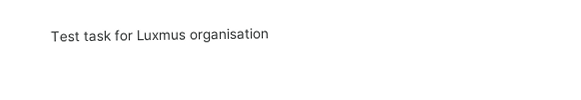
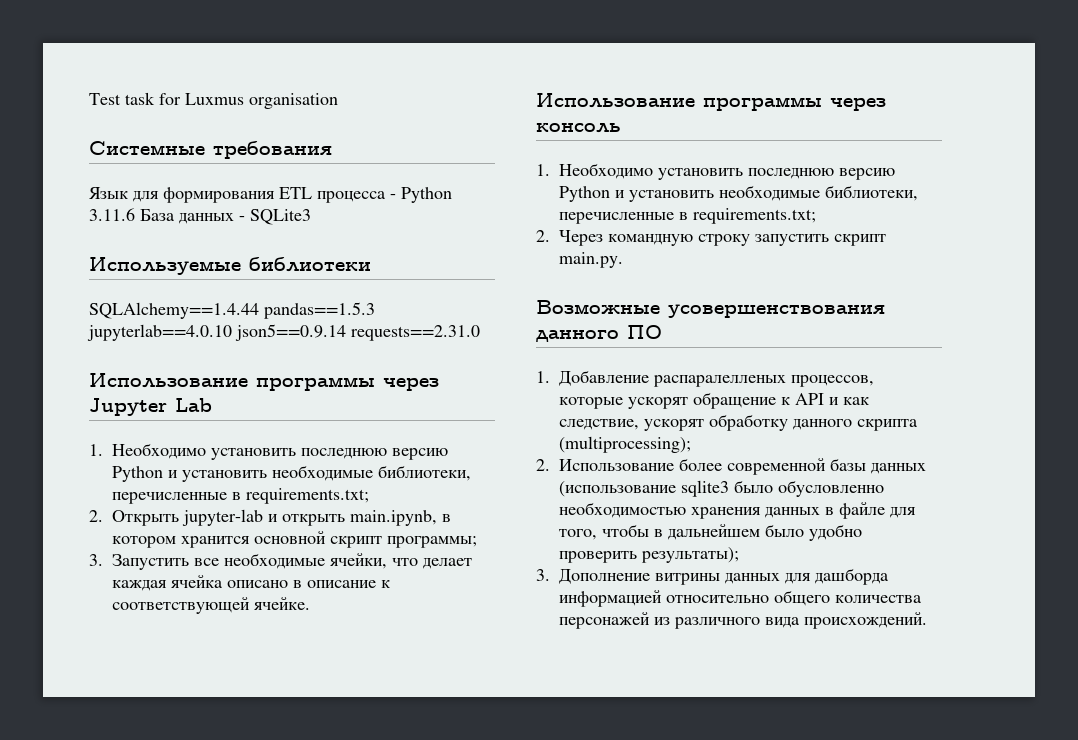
(269, 35) none -> [89,141,332,159] [89,187,452,203] [89,208,311,225] [89,257,371,275] [89,302,375,319] [87,324,480,341] [89,373,439,391] [89,398,212,416] [89,443,448,460] [112,465,471,482] [112,488,369,504] [89,509,451,526] [112,531,477,548] [89,553,472,570] [112,575,390,591] [112,597,310,614] [536,93,886,111] [536,123,621,133] [536,163,895,180] [559,185,918,202] [559,208,816,224] [536,230,886,246] [559,252,623,268] [536,300,885,318] [536,325,662,342] [536,370,874,387] [559,392,869,409] [559,414,918,431] [559,436,691,453] [536,458,926,475] [559,480,884,497] [559,502,916,519] [559,524,862,541] [559,547,739,563] [536,568,889,585] [559,590,922,607] [559,612,927,629] // Системные требования // Язык для формирования ETL процесса - Python 3.11.6 База данных - SQLite3 // Используемые библиотеки // SQLAlchemy==1.4.44 pandas==1.5.3 jupyterlab==4.0.10 json5==0.9.14 requests==2.31.0 // Использование программы через Jupyter Lab // 1. Необходимо установить последнюю версию Python и установить необходимые библиотеки, перечисленные в requirements.txt; // 2. Открыть jupyter-lab и открыть main.ipynb, в котором хранится основной скрипт программы; // 3. Запустить все необходимые ячейки, что делает каждая ячейка описано в описание к соответствующей ячейке. // Использование программы через консоль // 1. Необходимо установить последнюю версию Python и установить необходимые библиотеки, перечисленные в requirements.txt; // 2. Через командную строку запустить скрипт main.py. // Возможные усовершенствования данного ПО // 1. Добавление распаралелленых процессов, которые ускорят обращение к API и как следствие, ускорят обработку данного скрипта (multiprocessing); // 2. Использование более современной базы данных (использование sqlite3 было обусловленно необходимостью хранения данных в файле для того, чтобы в дальнейшем было удобно проверить результаты); // 3. Дополнение витрины данных для дашборда информацией относительно общего количества персонажей из различного вида происхождений.

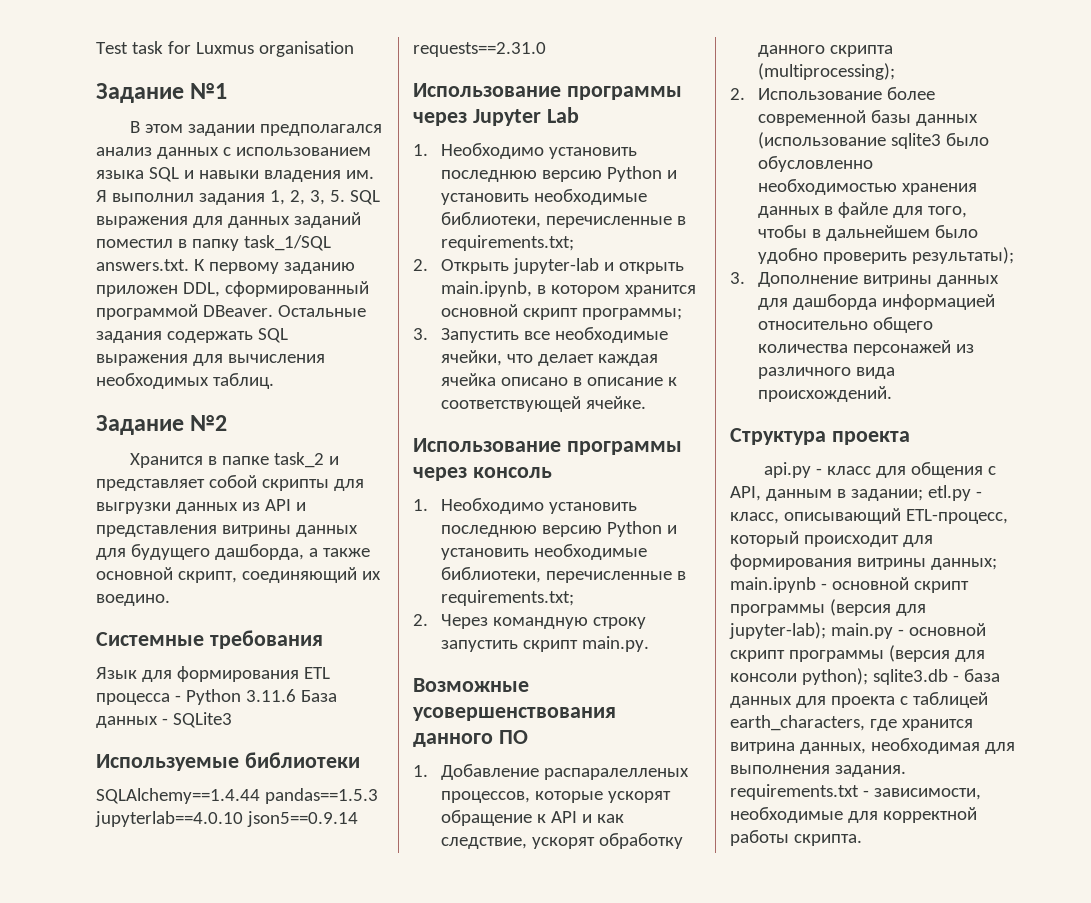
(338, 101) none -> [96,83,228,103] [129,121,382,136] [96,147,371,159] [96,167,374,182] [96,190,380,205] [96,212,361,228] [96,235,331,251] [96,259,355,274] [96,281,369,297] [96,304,366,320] [96,328,288,343] [96,354,325,366] [96,373,274,389] [96,415,228,435] [129,452,339,468] [96,475,364,491] [96,499,306,514] [96,525,358,537] [96,544,370,560] [96,567,381,583] [96,594,170,606] // Задание №1 // В этом задании предполагался анализ данных с использованием языка SQL и навыки владения им. Я выполнил задания 1, 2, 3, 5. SQL выражения для данных заданий поместил в папку task_1/SQL answers.txt. К первому заданию приложен DDL, сформированный программой DBeaver. Остальные задания содержать SQL выражения для вычисления необходимых таблиц. // Задание №2 // Хранится в папке task_2 и представляет собой скрипты для выгрузки данных из API и представления витрины данных для будущего дашборда, а также основной скрипт, соединяющий их воедино.
(927, 620) none -> [730,428,910,445] [763,462,996,478] [730,485,982,501] [730,508,1008,524] [730,531,933,547] [730,554,997,570] [730,577,969,593] [730,599,926,616] [729,622,986,639] [730,645,985,662] [730,668,1000,685] [730,692,988,708] [730,715,973,731] [730,738,1015,754] [730,765,906,777] [730,784,981,800] [730,807,977,823] [730,830,862,846] // Структура проекта // api.py - класс для общения с API, данным в задании; etl.py - класс, описывающий ETL-процесс, который происходит для формирования витрины данных; main.ipynb - основной скрипт программы (версия для jupyter-lab); main.py - основной скрипт программы (версия для консоли python); sqlite3.db - база данных для проекта с таблицей earth_characters, где хранится витрина данных, необходимая для выполнения задания. requirements.txt - зависимости, необходимые для корректной работы скрипта.

